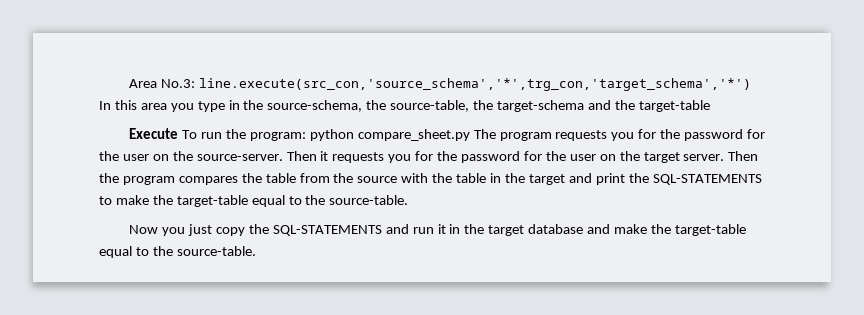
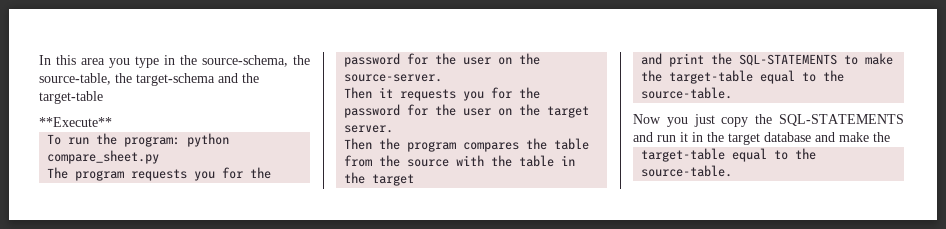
[129,78,752,91] Area No.3: line.execute(src_con,'source_schema','*',trg_con,'target_schema','*') -> (39, 60) none
[129,128,179,139] Execute -> [39,117,112,127] **Execute** //
(470, 135) none -> (160, 157) //
(283, 157) none -> (443, 78) //
(725, 157) none -> (394, 129) //
(565, 179) none -> (415, 180) //
(671, 229) none -> (890, 137) //

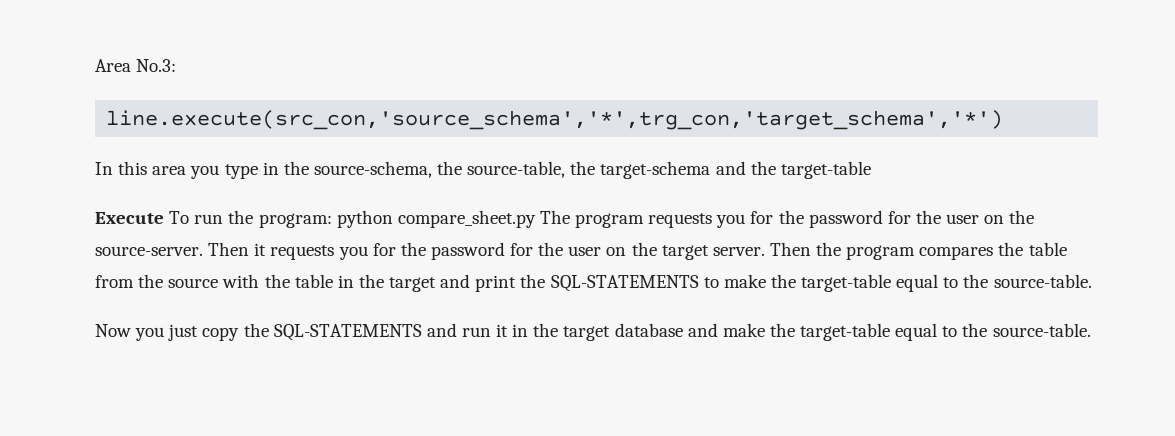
(39, 60) none -> [95,59,177,72] [106,110,1004,130] Area No.3: // line.execute(src_con,'source_schema','*',trg_con,'target_schema','*') //
[39,117,112,127] **Execute** // -> [95,212,164,224] Execute
(160, 157) // -> (536, 219) none
(443, 78) // -> (203, 251) none
(394, 129) // -> (765, 251) none
(415, 180) // -> (437, 284) none
(890, 137) // -> (795, 330) none

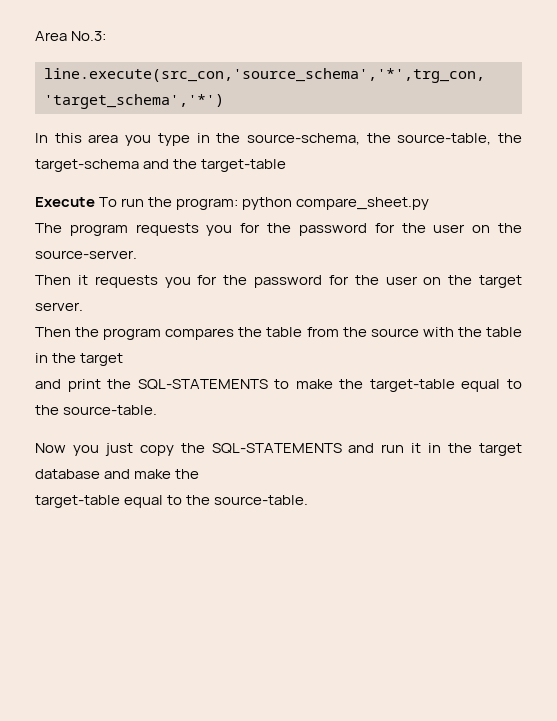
(536, 219) none -> (430, 203) //
(203, 251) none -> (137, 254) //
(765, 251) none -> (83, 306) //
(437, 284) none -> (124, 359) //
(795, 330) none -> (200, 474) //

